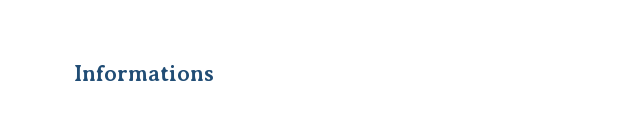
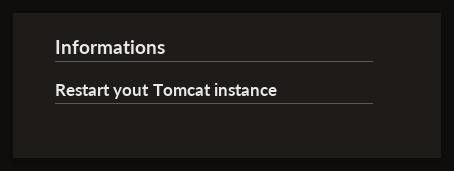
(214, 73) none -> [55,83,278,99] // Restart yout Tomcat instance

